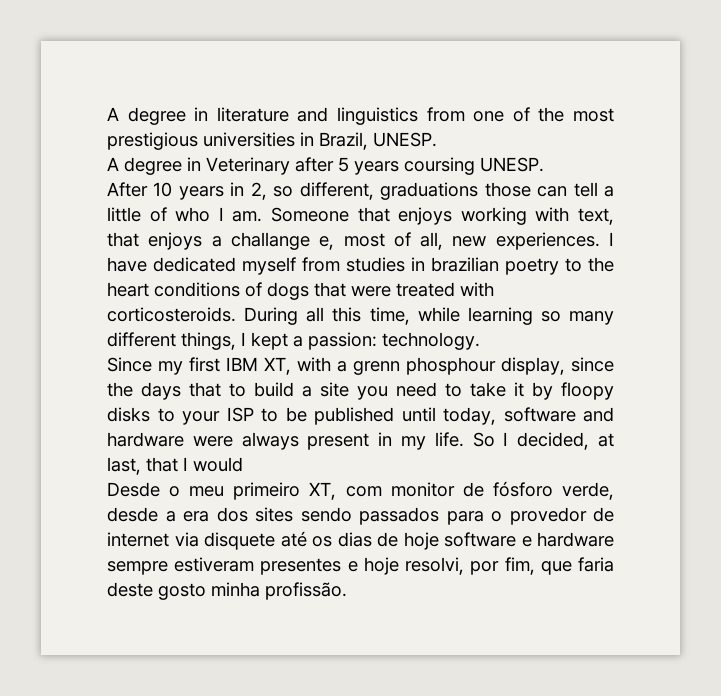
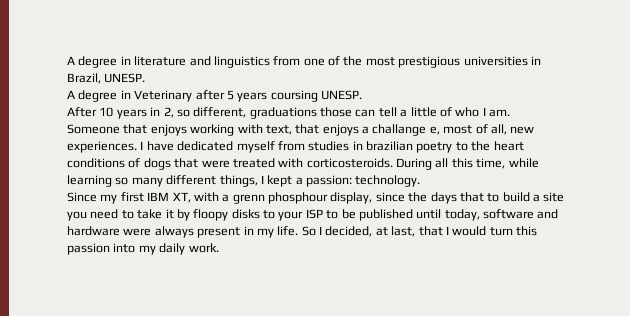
[107,481,614,500] [107,507,614,525] [107,531,614,550] [107,557,614,575] [107,582,347,600] // Desde o meu primeiro XT, com monitor de fósforo verde, desde a era dos sites sendo passados para o provedor de internet via disquete até os dias de hoje software e hardware sempre estiveram presentes e hoje resolvi, por fim, que faria deste gosto minha profissão. -> [489,226,537,236] [67,243,219,255] turn this passion into my daily work.

